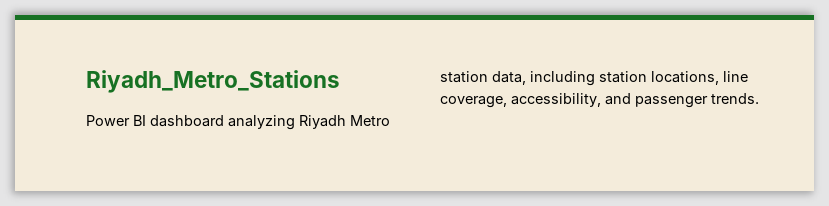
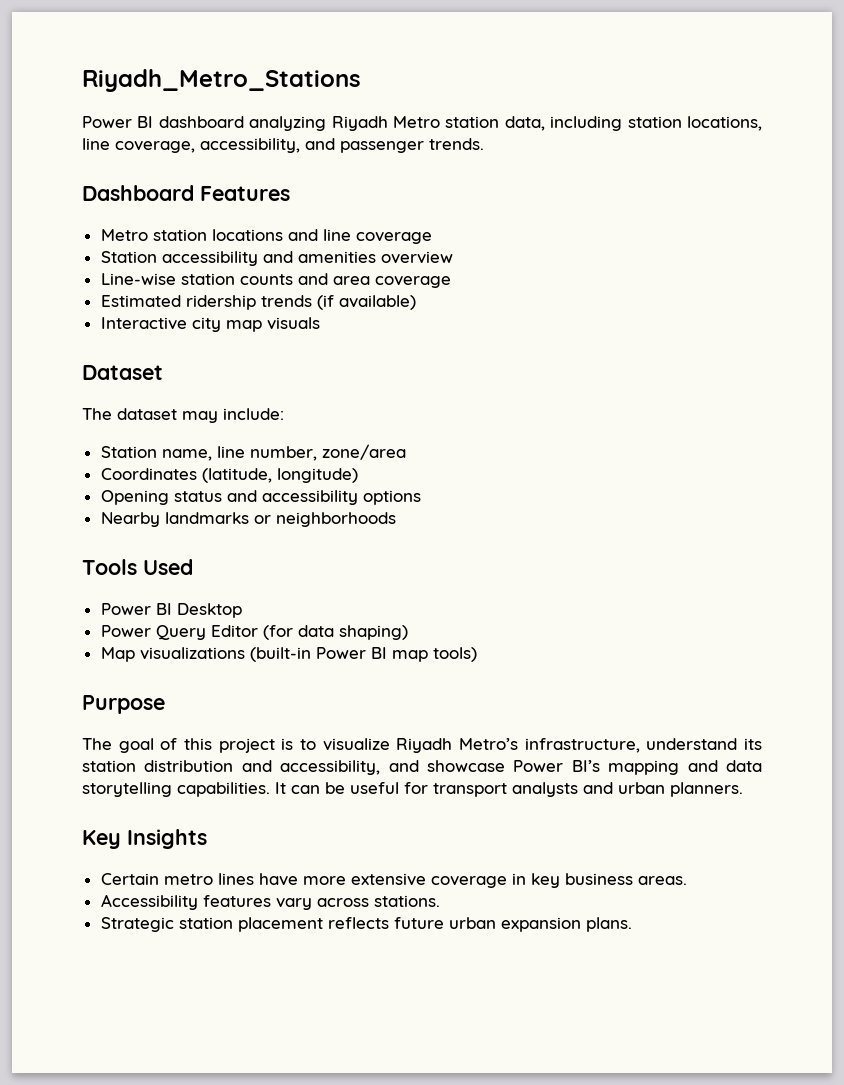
(759, 98) none -> [82,185,290,201] [100,229,432,244] [100,251,453,266] [100,273,451,288] [100,295,416,310] [100,317,320,332] [82,365,163,380] [82,408,284,423] [100,444,406,461] [100,468,358,483] [100,490,421,505] [100,512,396,527] [82,559,193,575] [100,603,242,618] [100,625,408,640] [100,647,477,662] [82,695,165,714] [82,738,762,753] [82,760,762,775] [82,782,743,797] [82,829,207,849] [100,873,687,888] [100,894,440,910] [100,917,632,932] // Dashboard Features // Metro station locations and line coverage // Station accessibility and amenities overview // Line-wise station counts and area coverage // Estimated ridership trends (if available) // Interactive city map visuals // Dataset // The dataset may include: // Station name, line number, zone/area // Coordinates (latitude, longitude) // Opening status and accessibility options // Nearby landmarks or neighborhoods // Tools Used // Power BI Desktop // Power Query Editor (for data shaping) // Map visualizations (built-in Power BI map tools) // Purpose // The goal of this project is to visualize Riyadh Metro’s infrastructure, understand its station distribution and accessibility, and showcase Power BI’s mapping and data storytelling capabilities. It can be useful for transport analysts and urban planners. // Key Insights // Certain metro lines have more extensive coverage in key business areas. // Accessibility features vary across stations. // Strategic station placement reflects future urban expansion plans.

